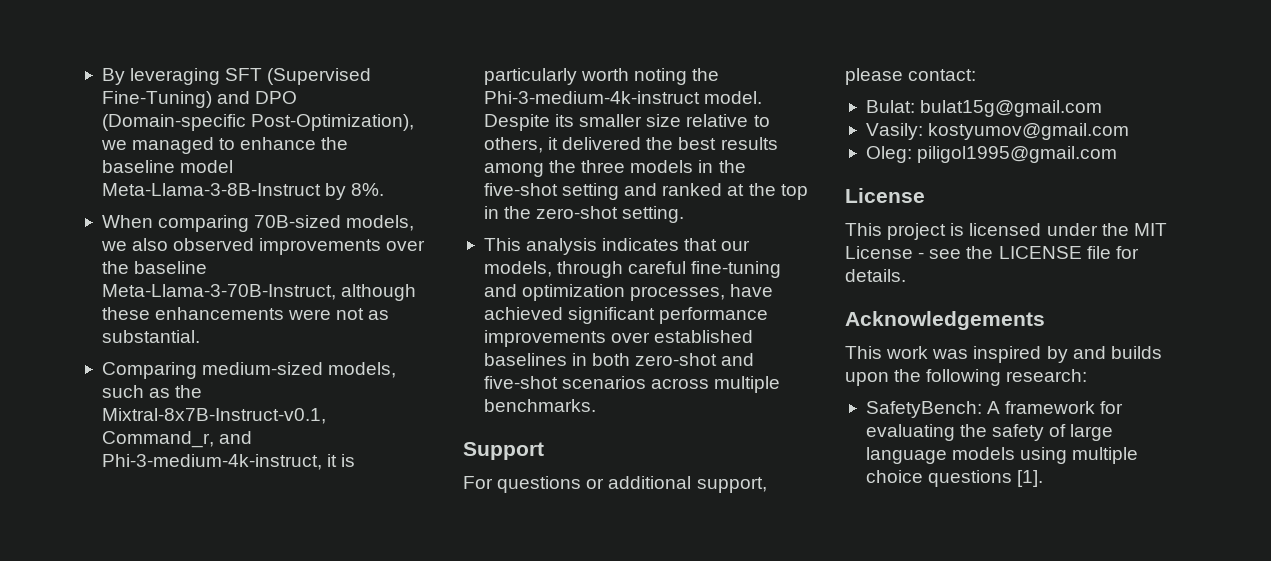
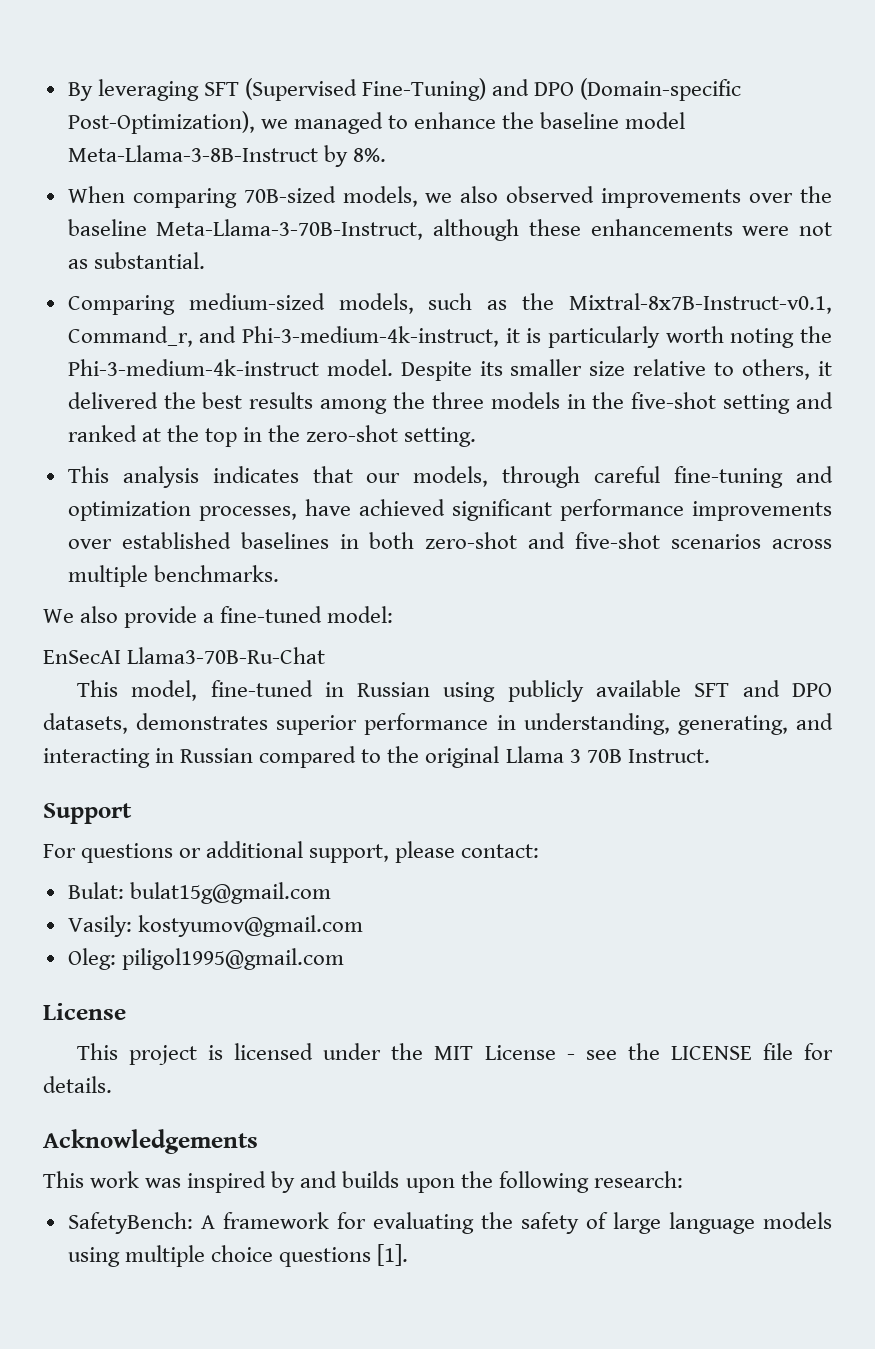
(596, 405) none -> [43,606,394,628] [43,647,326,664] [76,680,833,702] [43,713,833,735] [43,746,710,768] // We also provide a fine-tuned model: // EnSecAI Llama3-70B-Ru-Chat // This model, fine-tuned in Russian using publicly available SFT and DPO datasets, demonstrates superior performance in understanding, generating, and interacting in Russian compared to the original Llama 3 70B Instruct.

